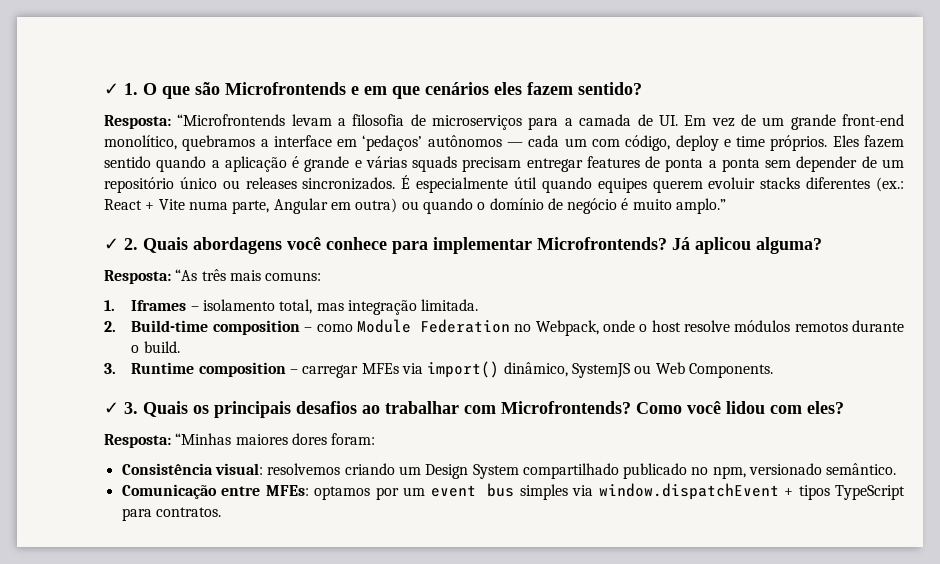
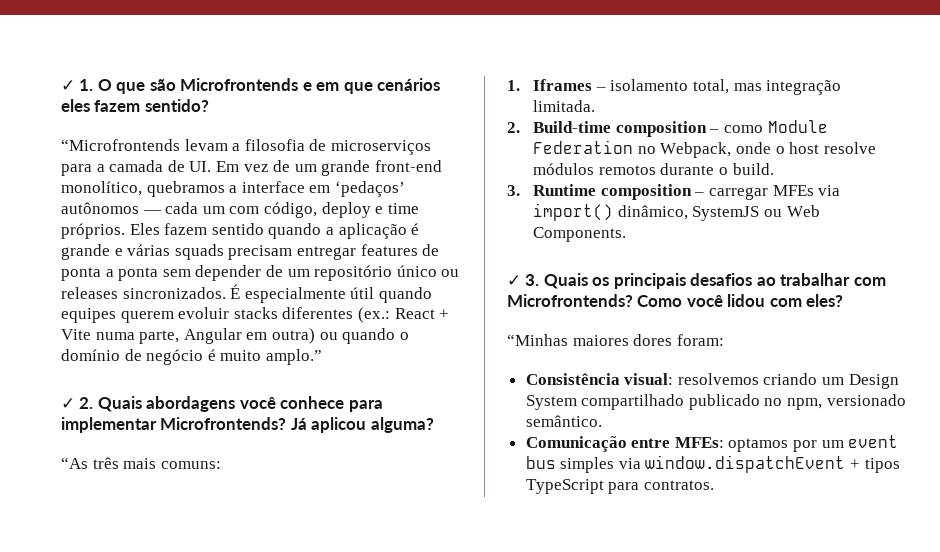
[104,115,171,129] Resposta: -> (209, 105) none
[104,270,171,284] Resposta: -> (434, 425) none
[104,434,171,448] Resposta: -> (844, 300) none

